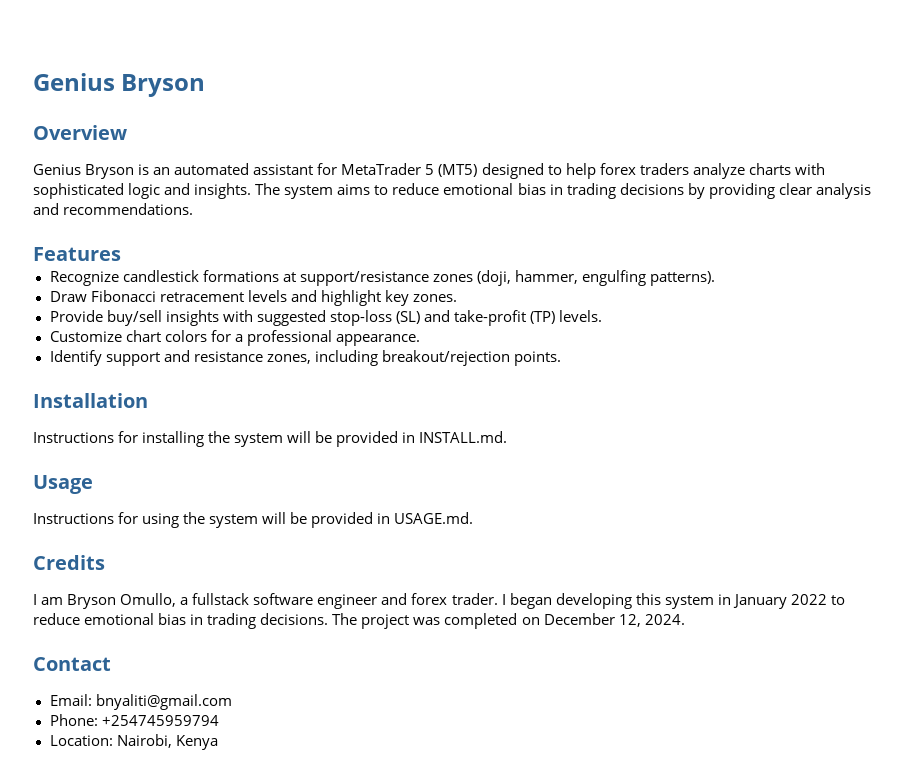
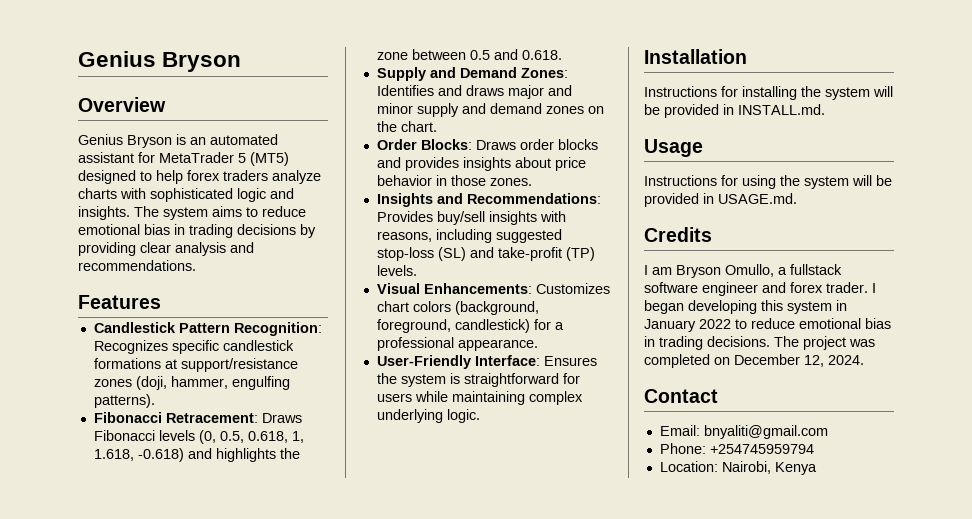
[49,271,119,286] Recognize -> [93,322,322,336] [93,340,219,354] Candlestick Pattern Recognition: Recognizes specific
[49,290,457,306] [49,310,103,322] Draw Fibonacci retracement levels and highlight key zones. // Provide -> [93,412,302,423] [93,430,304,444] [93,448,300,462] [376,49,562,60] [376,67,568,81] [376,85,572,99] [376,103,604,117] [376,121,437,132] [376,139,598,150] [376,157,586,171] [376,175,532,186] [376,193,601,207] [376,211,433,222] Fibonacci Retracement: Draws Fibonacci levels (0, 0.5, 0.618, 1, 1.618, -0.618) and highlights the zone between 0.5 and 0.618. // Supply and Demand Zones: Identifies and draws major and minor supply and demand zones on the chart. // Order Blocks: Draws order blocks and provides insights about price behavior in those zones. // Insights and Recommendations: Provides
(253, 316) none -> [376,229,492,243] reasons, including
[49,330,420,346] [49,350,561,366] Customize chart colors for a professional appearance. // Identify support and resistance zones, including breakout/rejection points. -> [376,283,610,294] [376,301,539,315] [376,319,564,333] [376,337,538,351] [376,355,597,369] [376,373,580,387] [376,391,583,405] [376,409,480,423] Visual Enhancements: Customizes chart colors (background, foreground, candlestick) for a professional appearance. // User-Friendly Interface: Ensures the system is straightforward for users while maintaining complex underlying logic.

